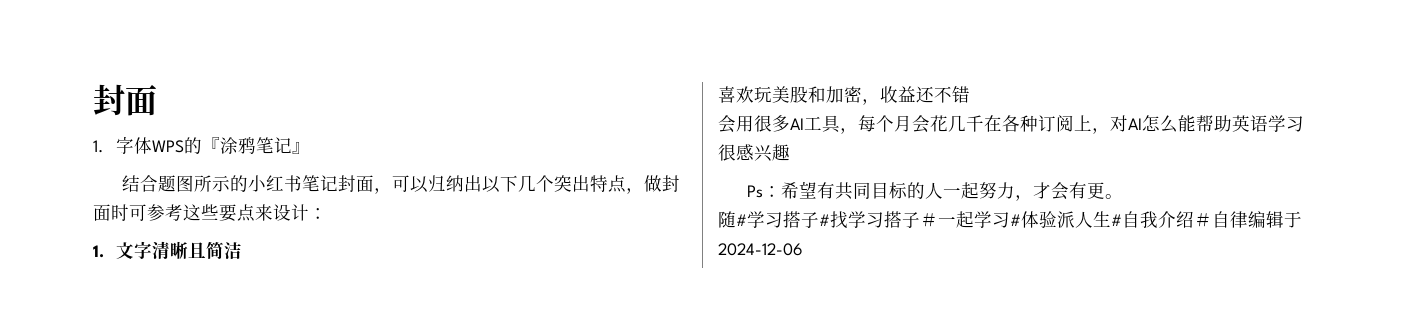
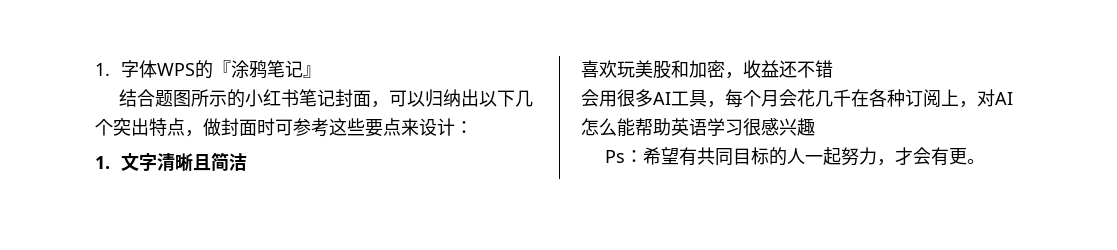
[93,84,157,116] 封面 // -> (95, 69) none
[718,211,1302,229] [718,243,803,256] // 随#学习搭子#找学习搭子＃一起学习#体验派人生#自我介绍＃自律编辑于2024-12-06 -> (985, 161) none

